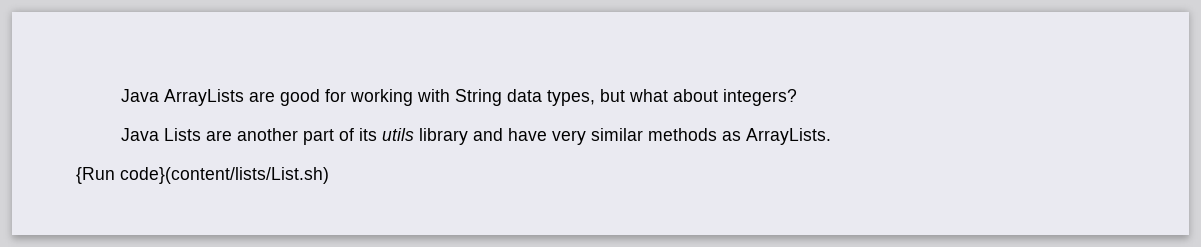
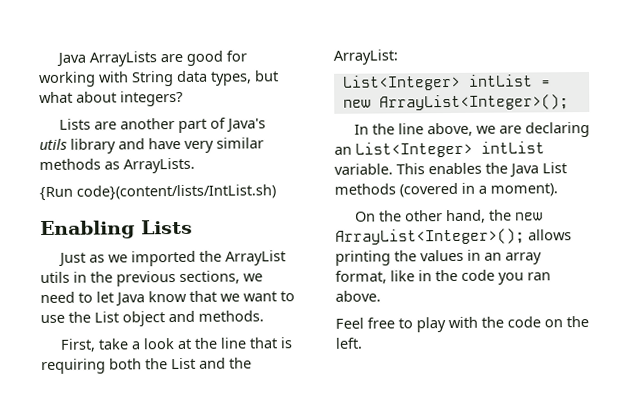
[121,128,160,141] Java -> (183, 98) none
[359,128,378,141] its -> [225,118,266,133] Java's
[120,167,329,184] code}(content/lists/List.sh) -> [76,184,276,201] [40,219,193,240] [57,250,286,267] [40,270,263,287] [40,290,295,307] [40,310,264,327] [59,337,293,352] [41,357,252,375] [333,49,398,65] [342,74,551,91] [342,94,569,111] [353,121,590,138] [334,141,545,158] [334,162,567,178] [334,182,558,198] [354,209,543,224] [335,228,572,245] [335,249,542,266] [335,269,551,285] [335,290,381,302] [335,315,589,333] [335,337,363,349] code}(content/lists/IntList.sh) // Enabling Lists // Just as we imported the ArrayList utils in the previous sections, we need to let Java know that we want to use the List object and methods. // First, take a look at the line that is requiring both the List and the ArrayList: // List<Integer> intList = new ArrayList<Integer>(); // In the line above, we are declaring an List<Integer> intList variable. This enables the Java List methods (covered in a moment). // On the other hand, the new ArrayList<Integer>(); allows printing the values in an array format, like in the code you ran above. // Feel free to play with the code on the left.

